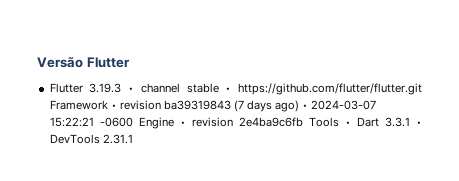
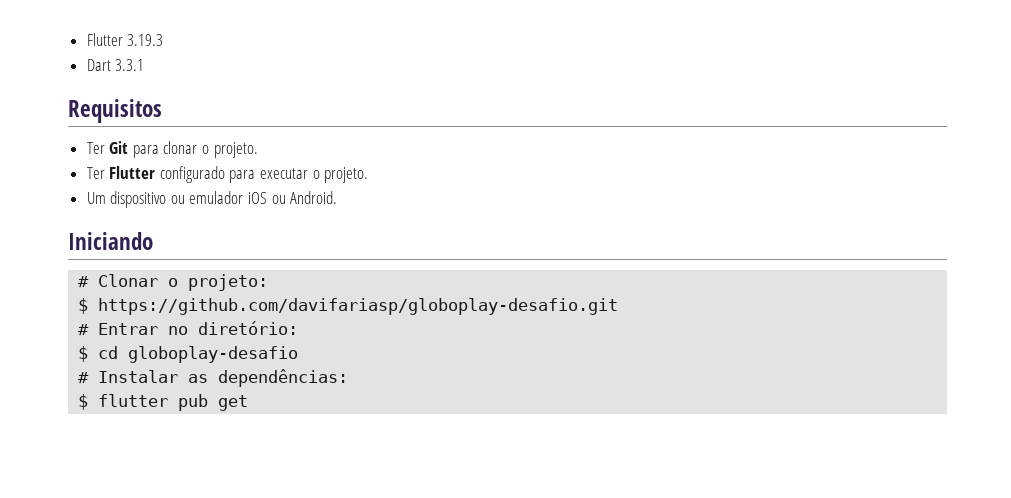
[37,57,130,68] Versão Flutter // -> (86, 39) none
[128,83,422,95] [49,100,377,112] [49,117,423,129] [49,134,133,144] • channel stable • https://github.com/flutter/flutter.git Framework • revision ba39319843 (7 days ago) • 2024-03-07 15:22:21 -0600 Engine • revision 2e4ba9c6fb Tools • Dart 3.3.1 • DevTools 2.31.1 -> [86,59,145,71] [68,99,162,123] [86,141,258,158] [86,166,369,183] [86,191,338,208] [68,232,153,250] [78,274,269,291] [78,298,619,315] [78,321,299,335] [78,346,299,363] [78,369,349,387] [78,394,249,411] // Dart 3.3.1 // Requisitos // Ter Git para clonar o projeto. // Ter Flutter configurado para executar o projeto. // Um dispositivo ou emulador iOS ou Android. // Iniciando // # Clonar o projeto: // $ https://github.com/davifariasp/globoplay-desafio.git // # Entrar no diretório: // $ cd globoplay-desafio // # Instalar as dependências: // $ flutter pub get

